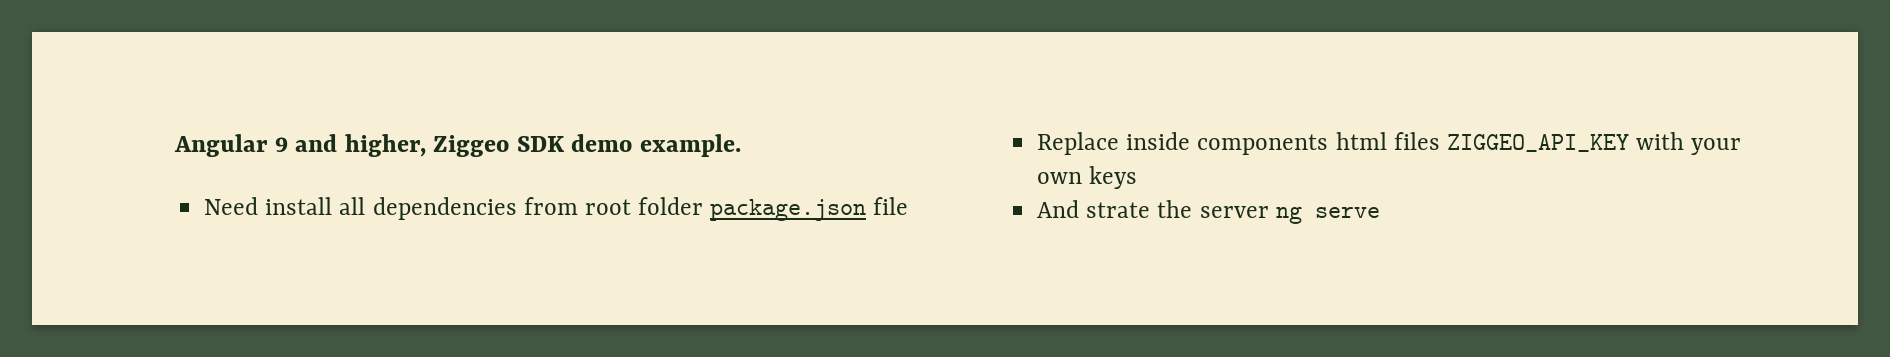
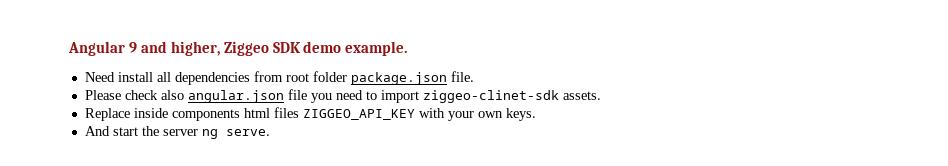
[873,197,909,215] file -> [450,71,474,82] [84,89,601,103] file. // Please check also angular.json file you need to import ziggeo-clinet-sdk assets.
[1089,166,1138,189] keys -> [505,108,536,121] keys.
[1086,202,1151,218] strate -> [112,127,138,136] start
[1314,207,1380,218] serve -> [225,129,270,136] serve.

